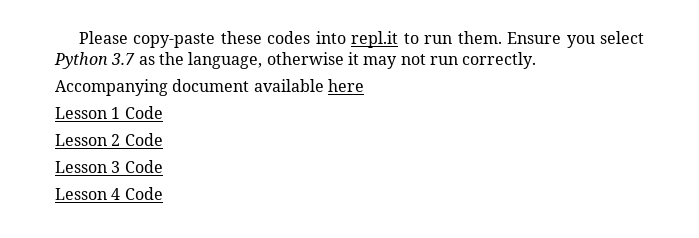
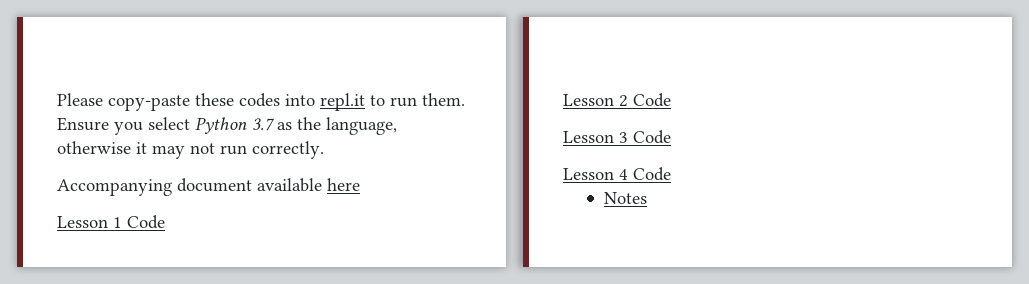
(163, 193) none -> [603,192,647,204] // Notes

